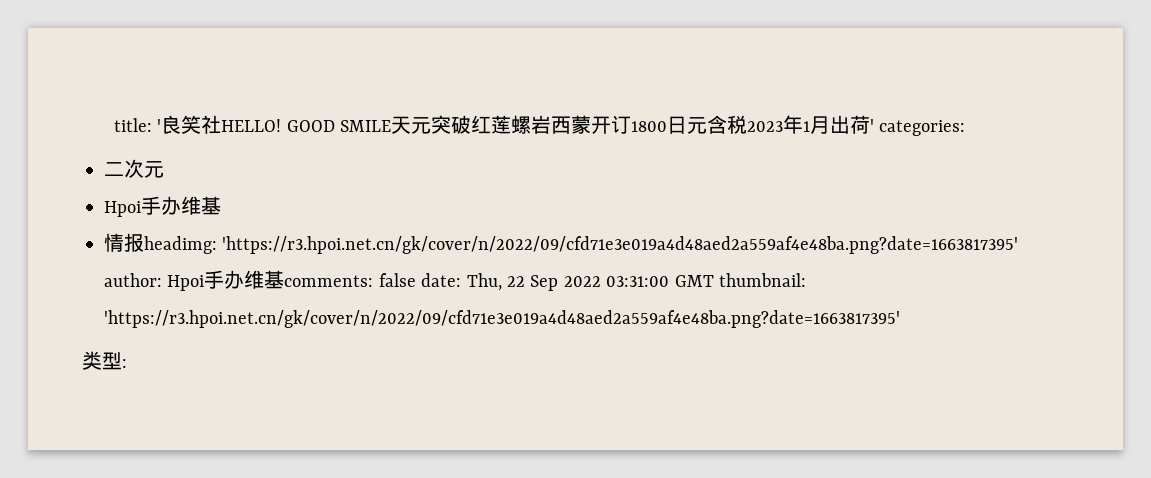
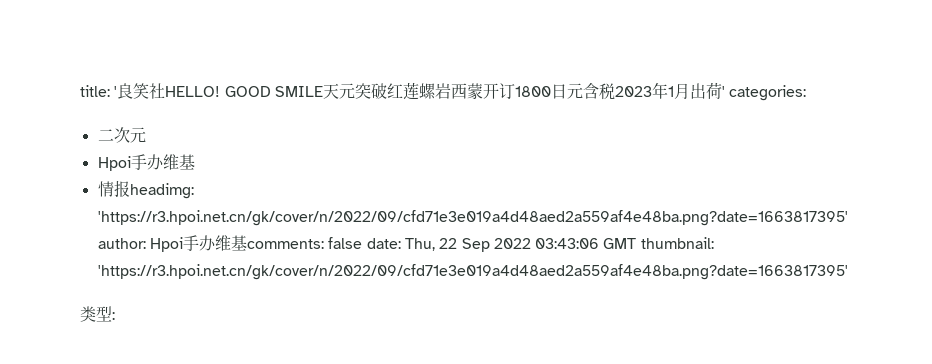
[606,276,670,287] 03:31:00 -> [535,238,600,249] 03:43:06

